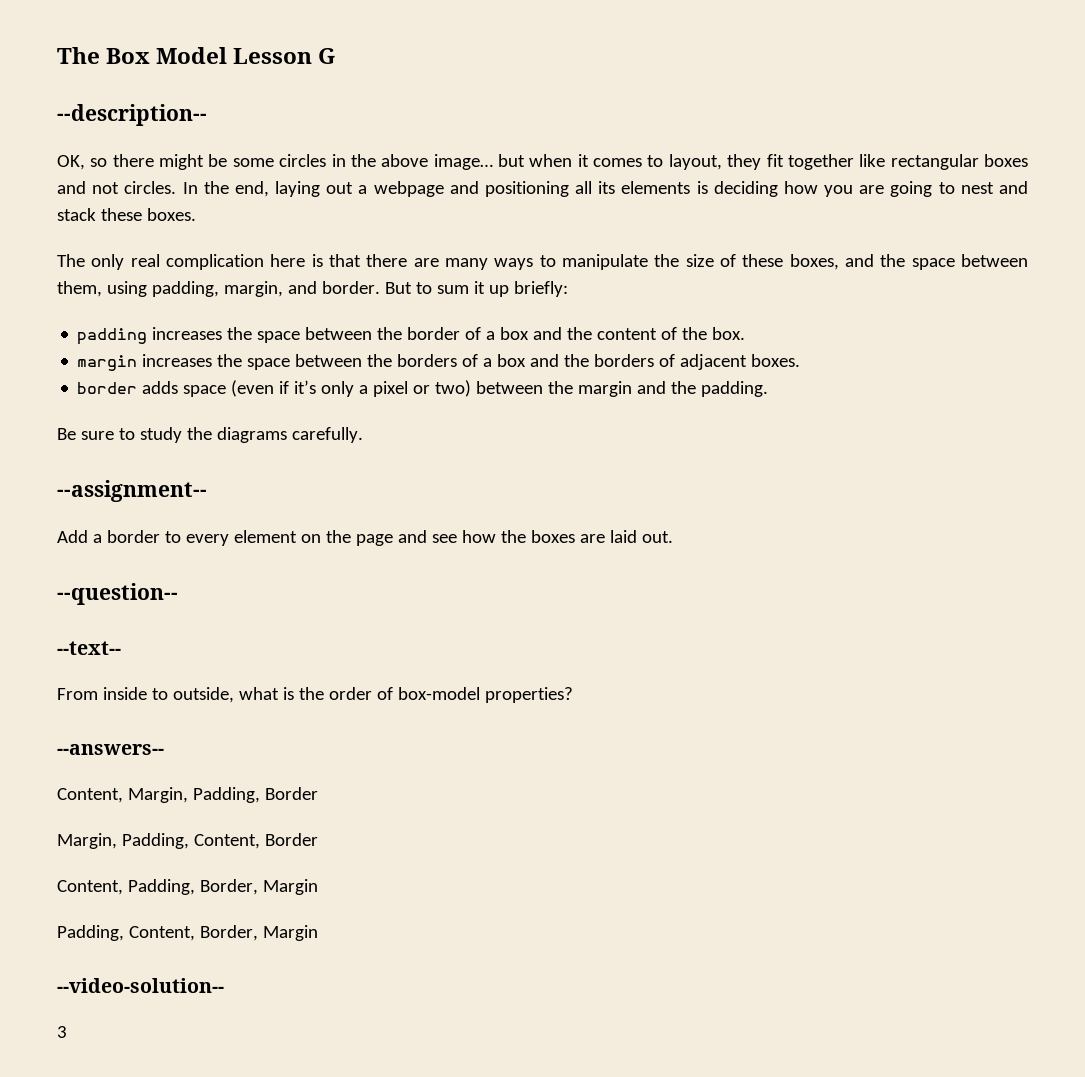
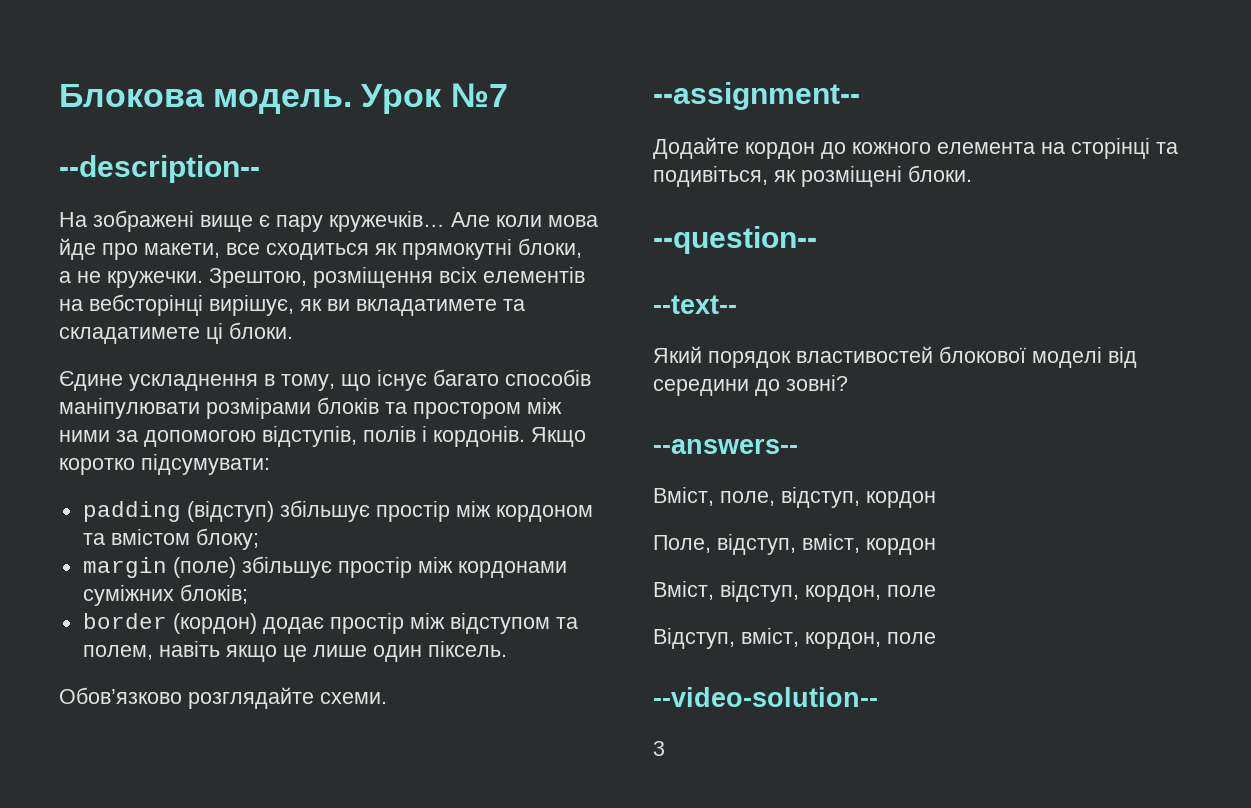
[57,47,336,64] [57,104,207,126] [57,154,1029,170] [57,181,1028,197] [57,208,196,221] [57,254,1029,270] [57,281,568,297] [77,327,746,345] [77,354,801,371] [77,380,769,397] [57,427,363,443] [57,480,207,502] [57,530,673,546] [57,583,178,605] [57,641,121,655] [57,687,573,703] [57,744,164,755] [57,787,318,803] [57,833,318,849] [57,879,318,895] [57,925,318,941] The Box Model Lesson G // --description-- // OK, so there might be some circles in the above image… but when it comes to layout, they fit together like rectangular boxes and not circles. In the end, laying out a webpage and positioning all its elements is deciding how you are going to nest and stack these boxes. // The only real complication here is that there are many ways to manipulate the size of these boxes, and the space between them, using padding, margin, and border. But to sum it up briefly: // padding increases the space between the border of a box and the content of the box. // margin increases the space between the borders of a box and the borders of adjacent boxes. // border adds space (even if it’s only a pixel or two) between the margin and the padding. // Be sure to study the diagrams carefully. // --assignment-- // Add a border to every element on the page and see how the boxes are laid out. // --question-- // --text-- // From inside to outside, what is the order of box-model properties? // --answers-- // Content, Margin, Padding, Border // Margin, Padding, Content, Border // Content, Padding, Border, Margin // Padding, Content, Border, Margin -> [59,83,508,114] [59,155,260,183] [59,210,598,232] [59,238,582,260] [59,267,585,288] [59,294,525,316] [59,322,293,344] [59,369,591,391] [59,397,562,419] [59,426,586,447] [59,454,270,475] [82,500,593,522] [82,528,259,550] [82,556,567,578] [82,584,248,606] [82,613,578,634] [82,641,507,662] [59,687,387,709] [653,82,860,110] [653,137,1178,159] [653,165,972,187] [653,226,817,254] [653,295,737,314] [653,346,1137,368] [653,375,848,396] [653,439,798,454] [653,487,936,508] [653,534,936,555] [653,581,936,602] [653,628,936,649] Блокова модель. Урок №7 // --description-- // На зображені вище є пару кружечків… Але коли мова йде про макети, все сходиться як прямокутні блоки, а не кружечки. Зрештою, розміщення всіх елементів на вебсторінці вирішує, як ви вкладатимете та складатимете ці блоки. // Єдине ускладнення в тому, що існує багато способів маніпулювати розмірами блоків та простором між ними за допомогою відступів, полів і кордонів. Якщо коротко підсумувати: // padding (відступ) збільшує простір між кордоном та вмістом блоку; // margin (поле) збільшує простір між кордонами суміжних блоків; // border (кордон) додає простір між відступом та полем, навіть якщо це лише один піксель. // Обов’язково розглядайте схеми. // --assignment-- // Додайте кордон до кожного елемента на сторінці та подивіться, як розміщені блоки. // --question-- // --text-- // Який порядок властивостей блокової моделі від середини до зовні? // --answers-- // Вміст, поле, відступ, кордон // Поле, відступ, вміст, кордон // Вміст, відступ, кордон, поле // Відступ, вміст, кордон, поле

